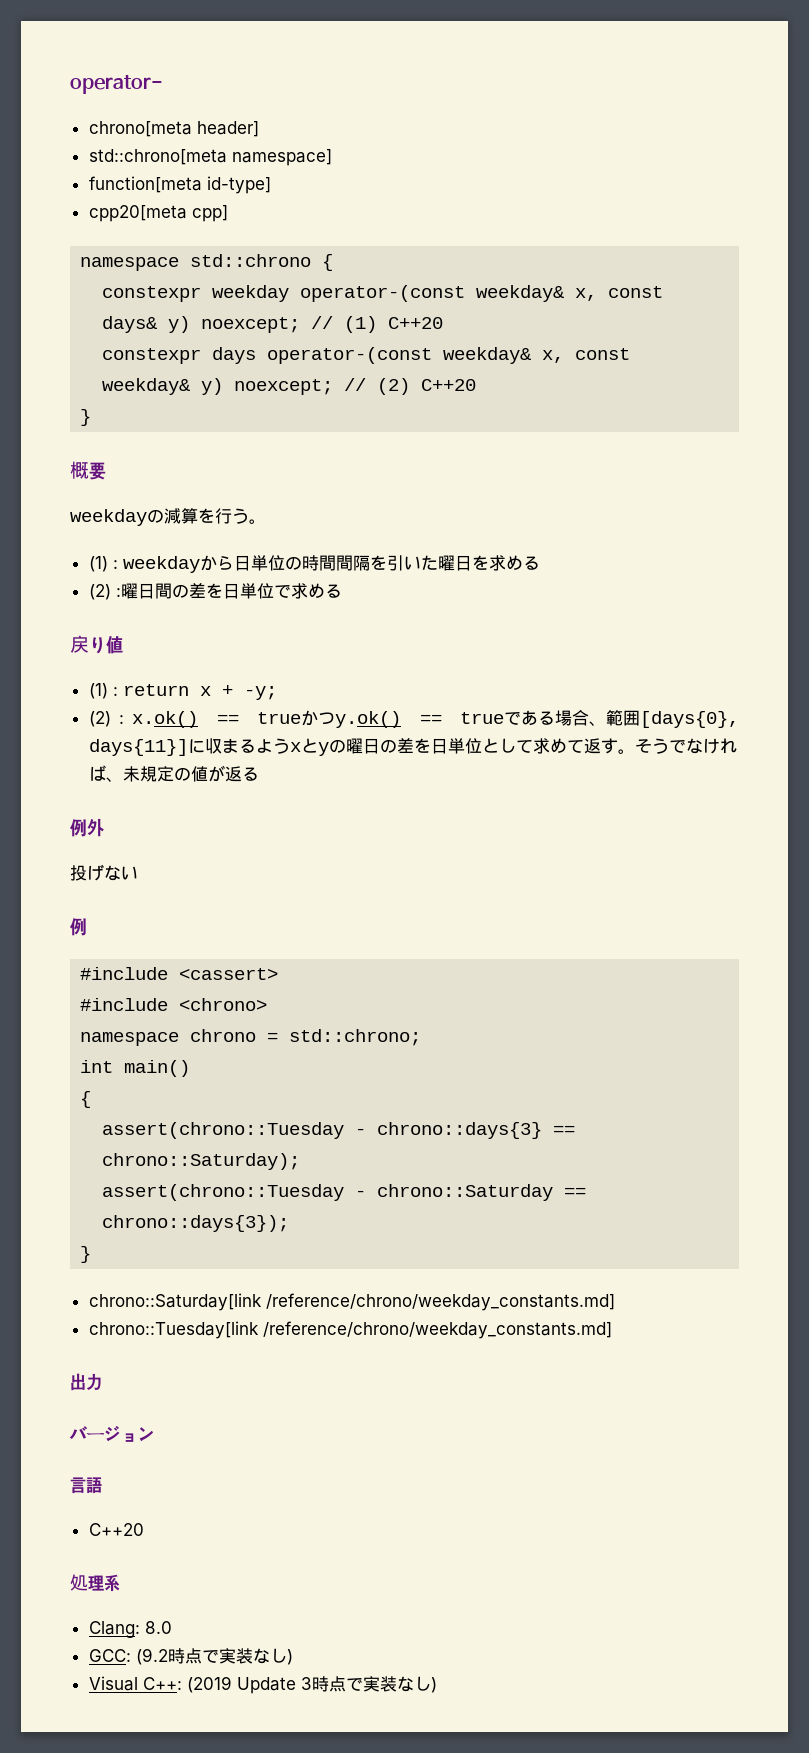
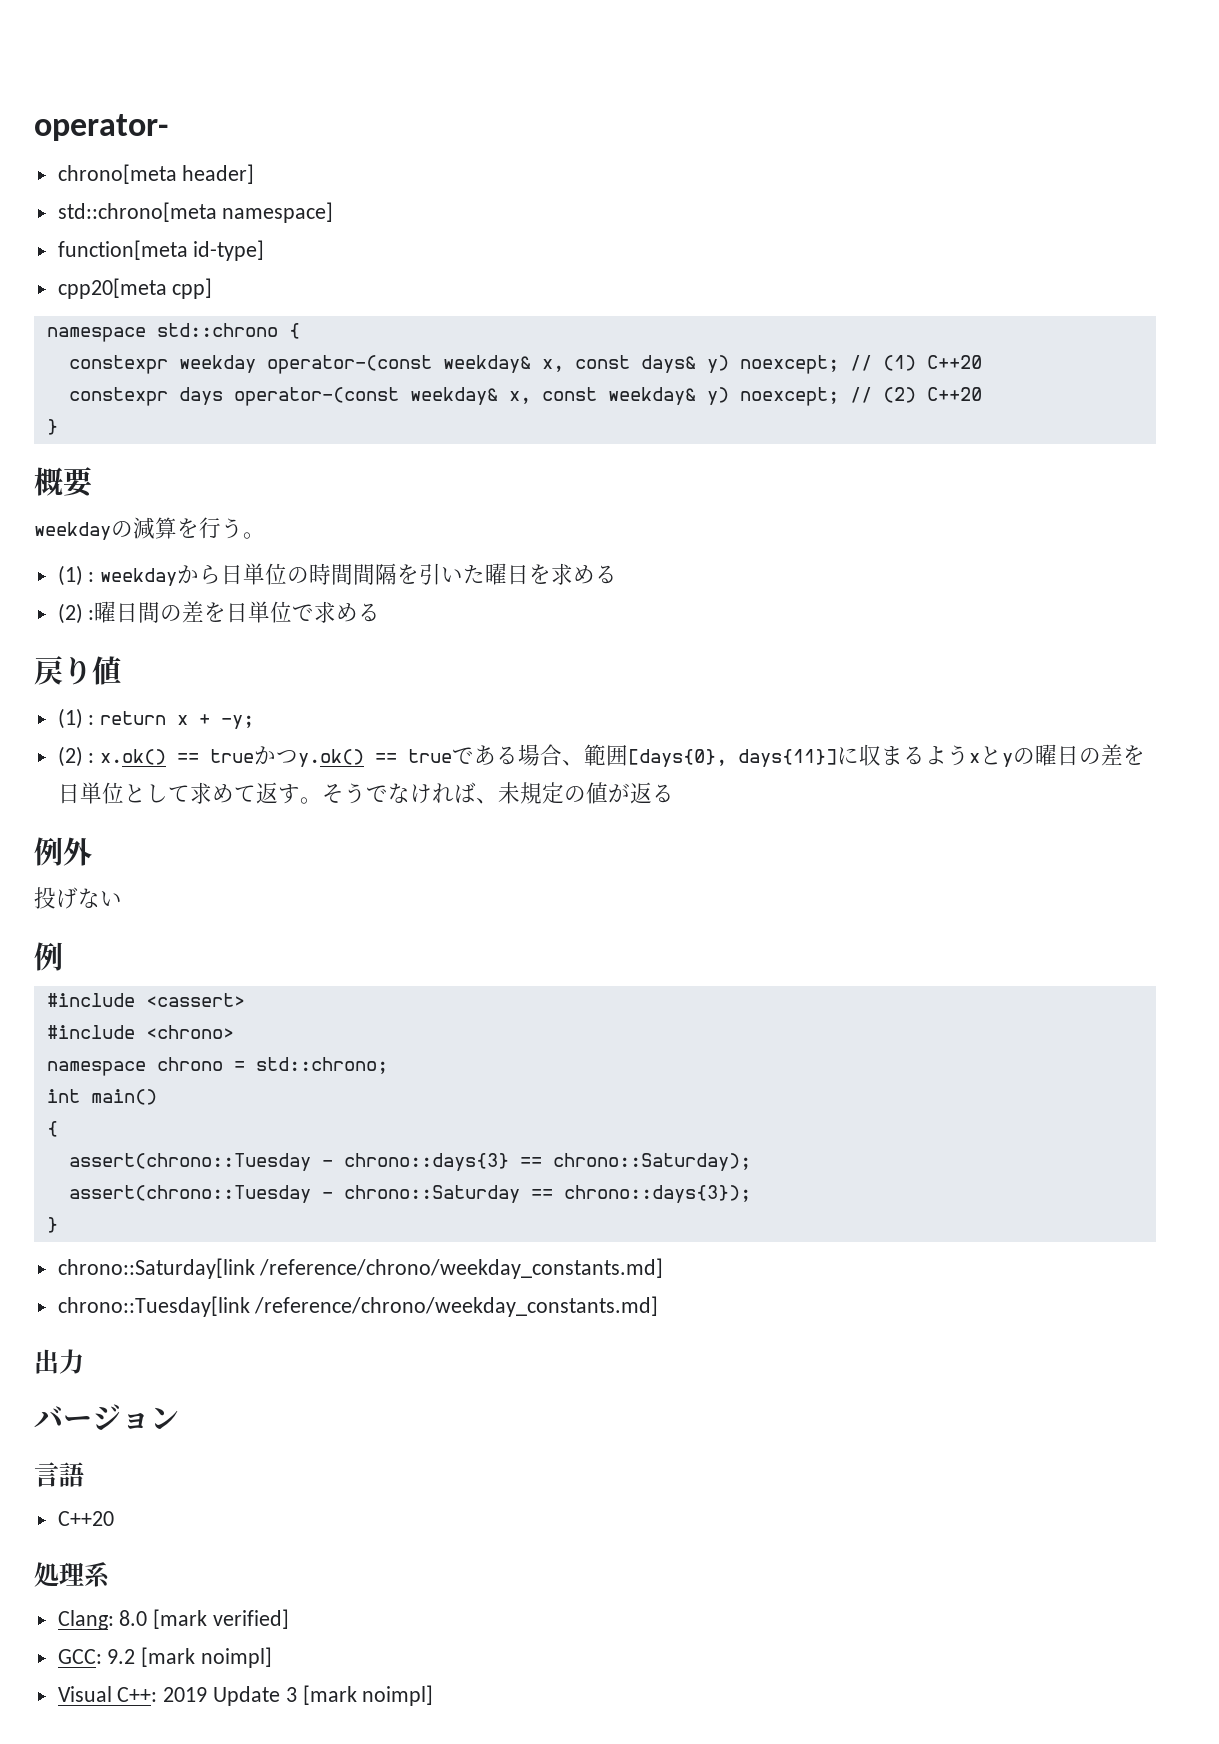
(172, 1627) none -> [153,1609,290,1629] [mark verified]
[135,1648,293,1665] (9.2時点で実装なし) -> [107,1647,273,1668] 9.2 [mark noimpl]
[186,1676,232,1693] (2019 -> [163,1687,208,1702] 2019
[311,1676,437,1693] 時点で実装なし) -> [302,1685,434,1706] [mark noimpl]

